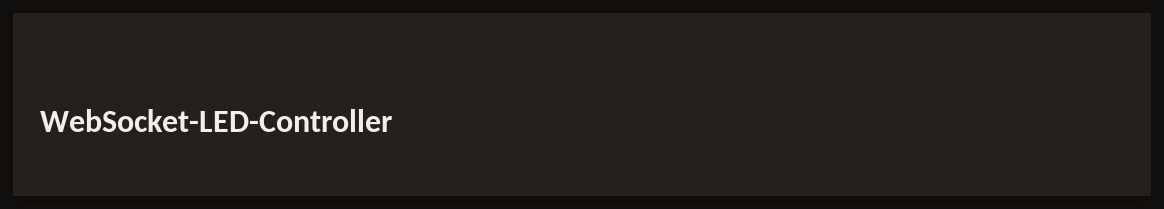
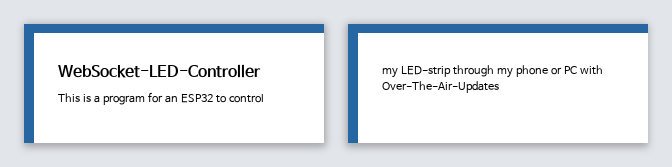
(392, 120) none -> [58,92,264,105] [382,65,603,78] [382,81,499,93] // This is a program for an ESP32 to control my LED-strip through my phone or PC with Over-The-Air-Updates

